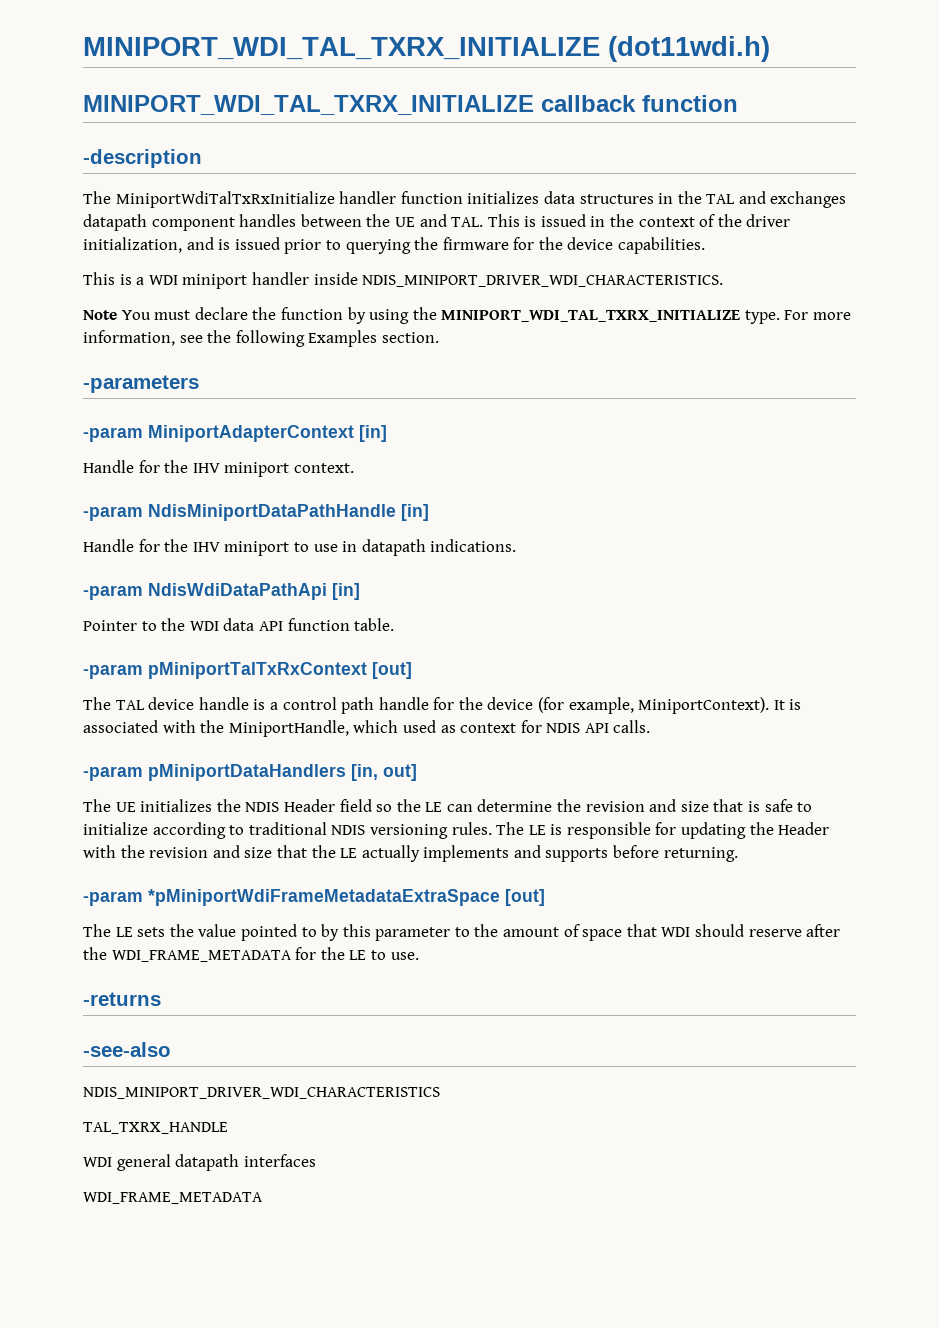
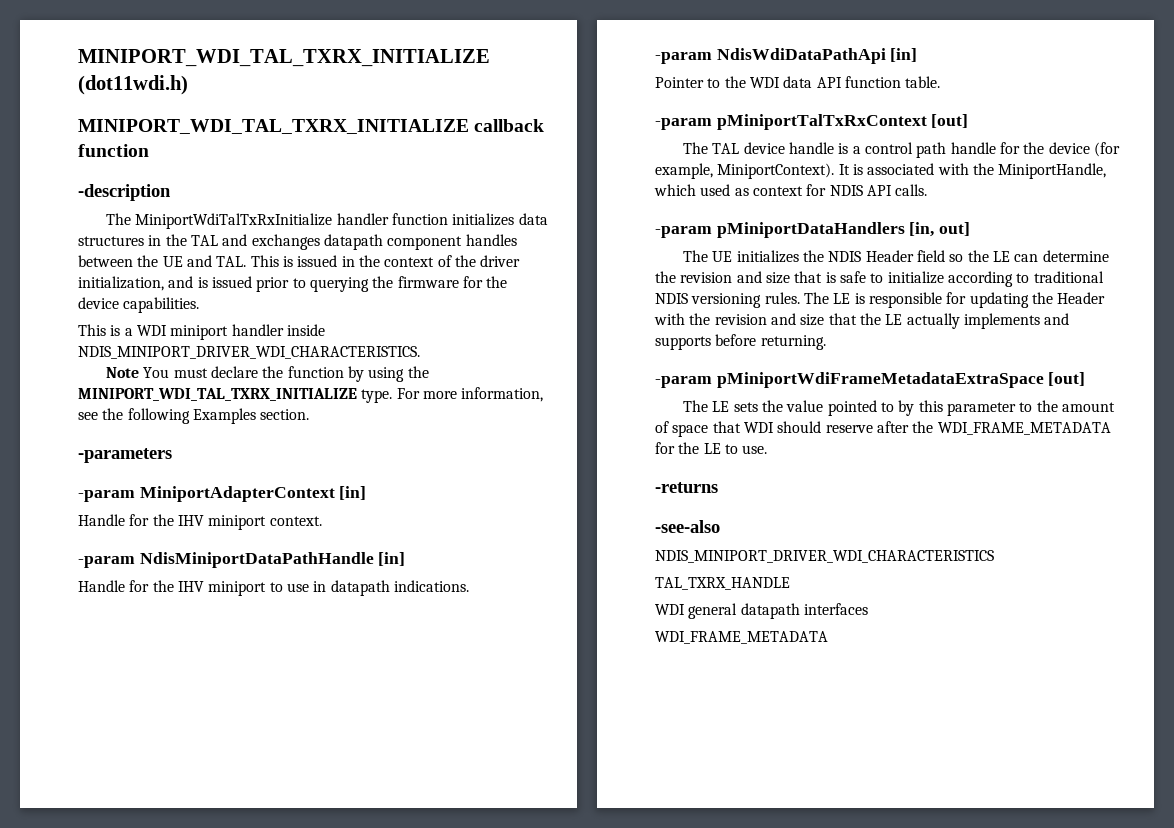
[148,889,500,906] *pMiniportWdiFrameMetadataExtraSpace -> [716,372,1044,388] pMiniportWdiFrameMetadataExtraSpace

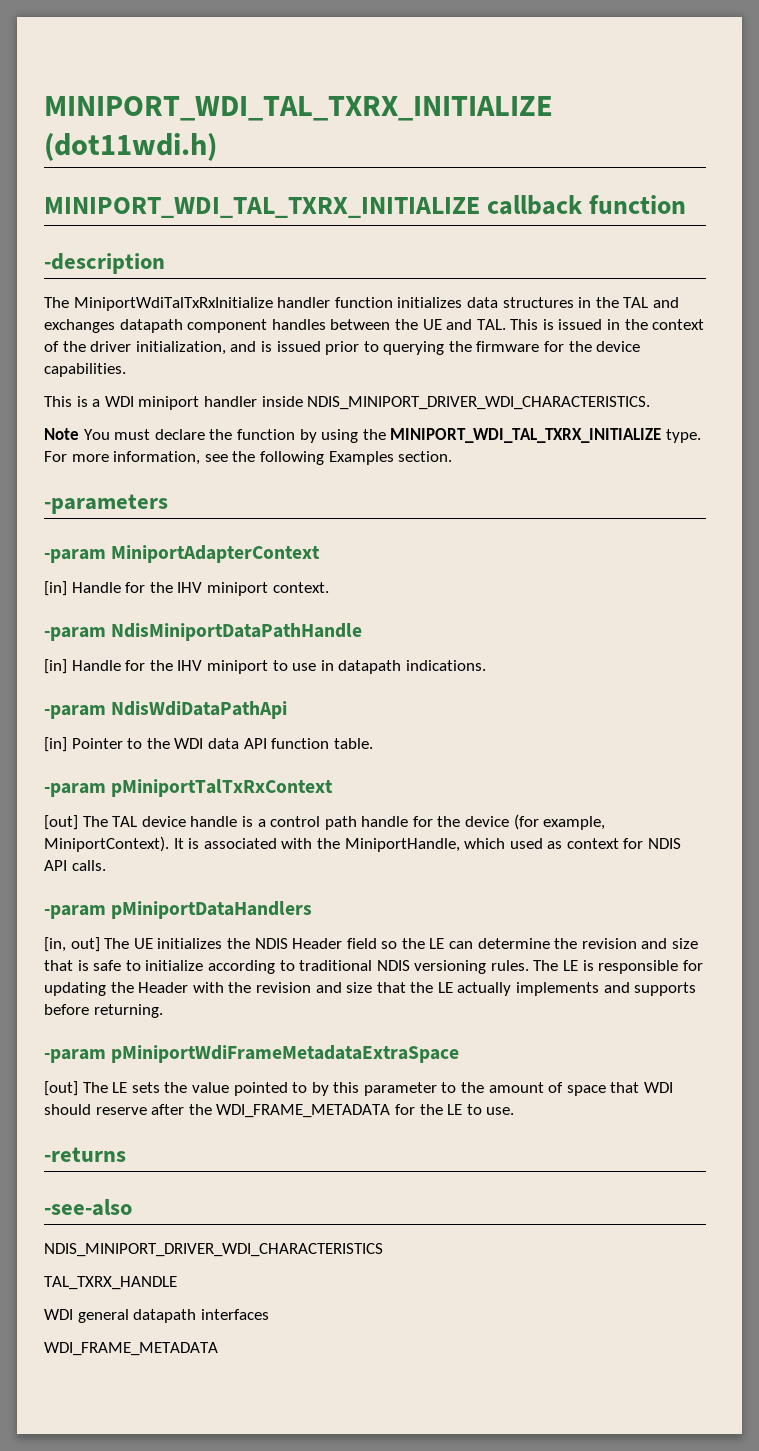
[339,486,367,500] [in] // -> [44,581,67,596] // [in]
[378,552,406,566] [in] // -> [44,659,67,674] // [in]
[890,48,918,62] [in] // -> [44,737,67,752] // [in]
[931,114,969,128] [out] // -> [44,815,78,830] // [out]
(905, 230) none -> (313, 910) //
(971, 229) // -> (100, 944) none
[1048,372,1086,386] [out] // -> [44,1081,78,1096] // [out]

